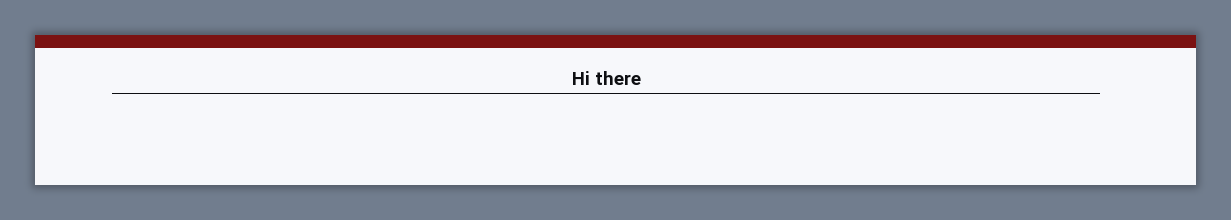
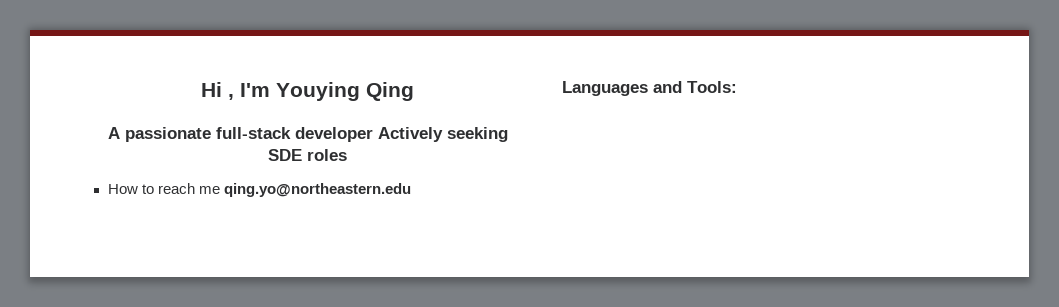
[594,71,641,85] there -> [228,82,414,101] [107,127,508,142] [268,149,347,161] [107,183,411,197] [562,81,737,96] , I'm Youying Qing // A passionate full-stack developer Actively seeking SDE roles // How to reach me qing.yo@northeastern.edu // Languages and Tools:

